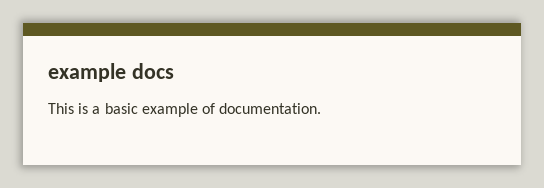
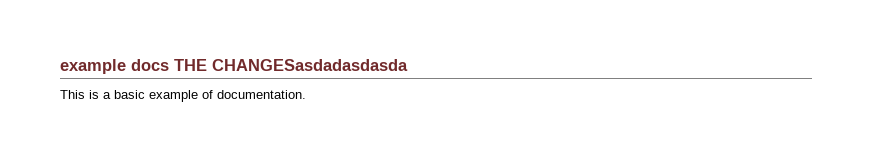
(174, 71) none -> [174,59,408,71] THE CHANGESasdadasdasda

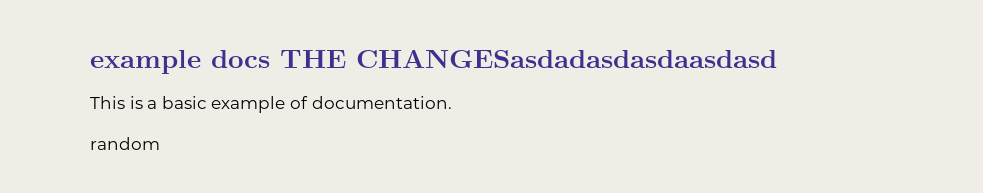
[212,59,408,71] CHANGESasdadasdasda -> [356,49,777,68] CHANGESasdadasdasdaasdasd
(306, 94) none -> [90,137,160,150] // random

